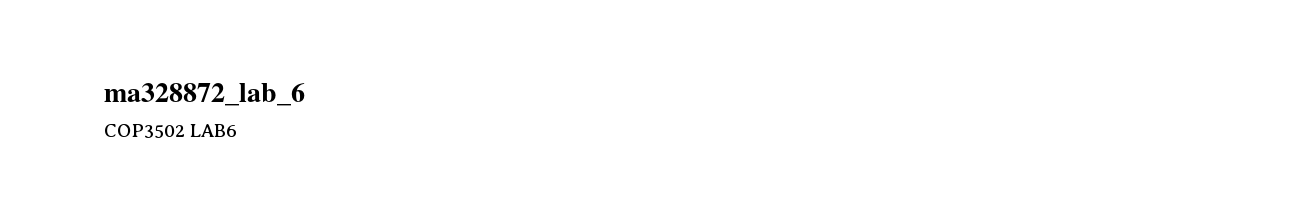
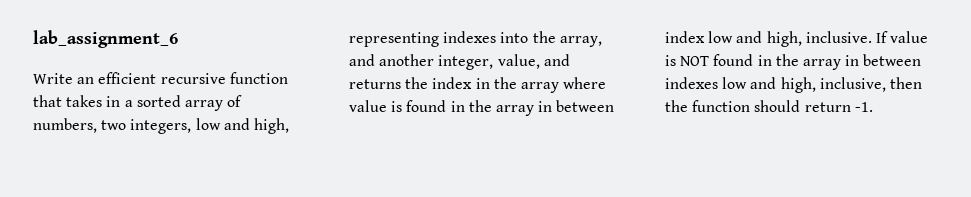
[104,83,305,106] [104,124,238,138] ma328872_lab_6 // COP3502 LAB6 -> [33,30,178,48] [33,72,288,84] [33,95,243,111] [33,118,289,134] [349,31,602,47] [349,54,570,70] [349,77,607,93] [349,100,615,116] [665,31,929,47] [665,54,922,70] [665,77,922,93] [665,100,873,112] lab_assignment_6 // Write an efficient recursive function that takes in a sorted array of numbers, two integers, low and high, representing indexes into the array, and another integer, value, and returns the index in the array where value is found in the array in between index low and high, inclusive. If value is NOT found in the array in between indexes low and high, inclusive, then the function should return -1.

